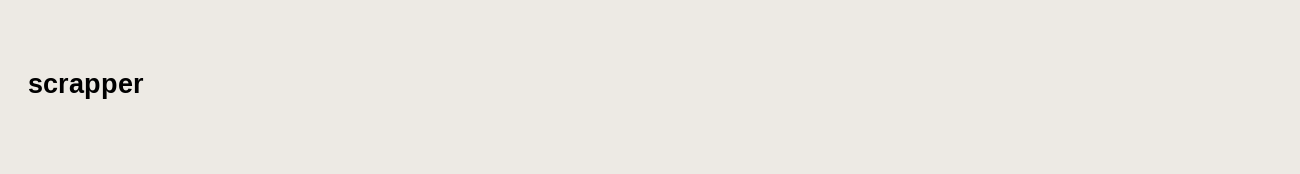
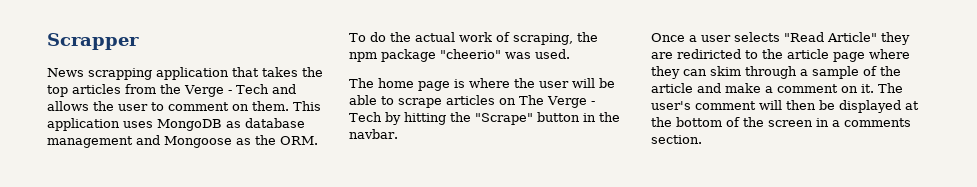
[28,78,144,99] scrapper -> [47,33,139,50] [47,67,323,80] [47,84,296,97] [47,101,321,111] [47,118,305,131] [47,135,318,148] [349,32,598,45] [349,49,570,62] [349,78,615,91] [349,95,595,108] [349,112,620,125] [349,129,398,139] [651,32,910,45] [651,49,910,62] [651,66,901,79] [651,83,903,93] [651,100,919,113] [651,117,911,127] [651,135,702,144] Scrapper // News scrapping application that takes the top articles from the Verge - Tech and allows the user to comment on them. This application uses MongoDB as database management and Mongoose as the ORM. To do the actual work of scraping, the npm package "cheerio" was used. // The home page is where the user will be able to scrape articles on The Verge - Tech by hitting the "Scrape" button in the navbar. // Once a user selects "Read Article" they are rediricted to the article page where they can skim through a sample of the article and make a comment on it. The user's comment will then be displayed at the bottom of the screen in a comments section.

